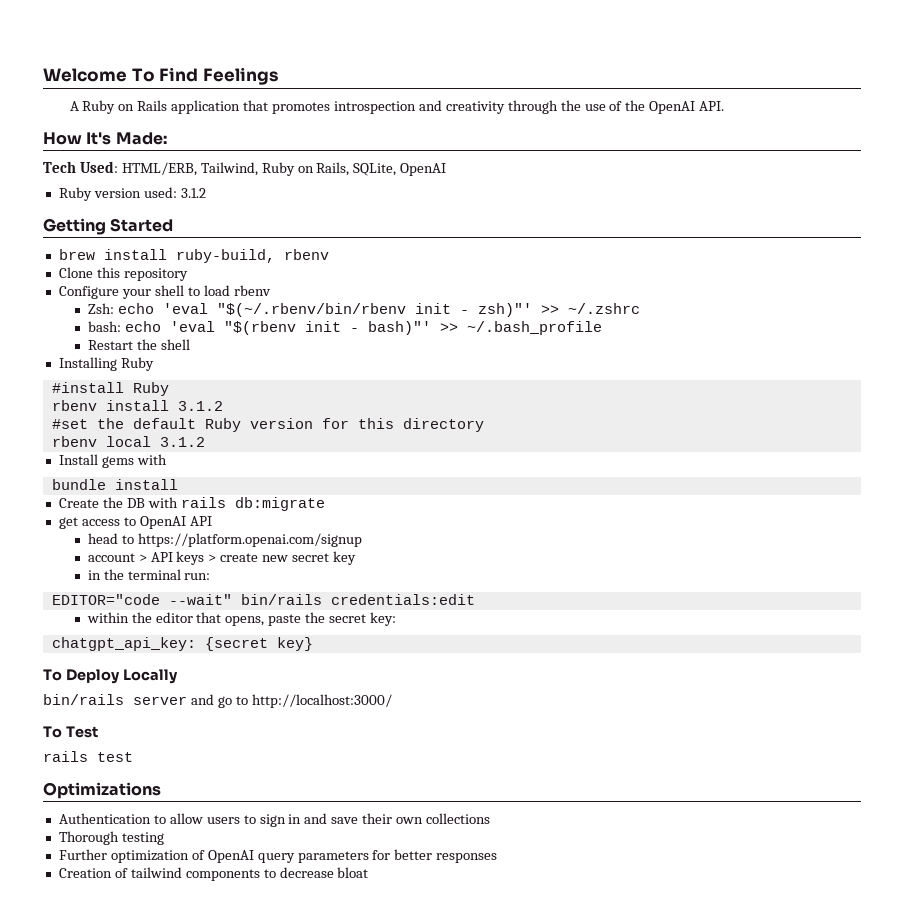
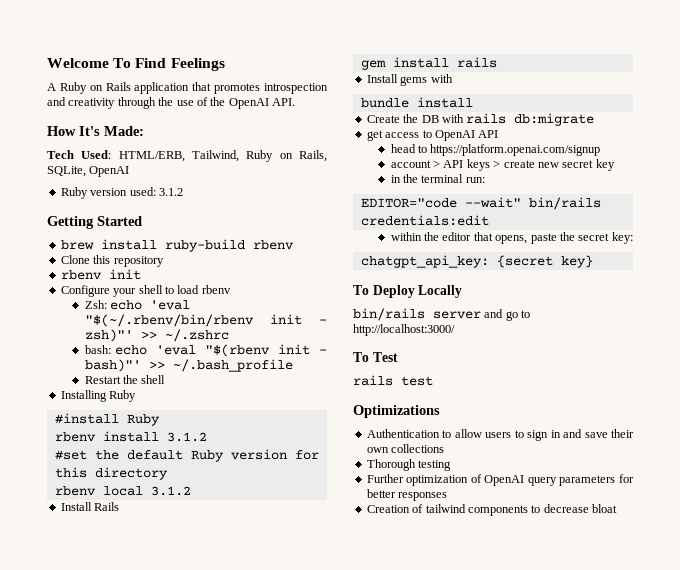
[175,249,275,263] ruby-build, -> [164,239,245,252] ruby-build
(188, 274) none -> [60,269,141,280] // rbenv init
(205, 442) none -> [60,502,120,511] [360,57,497,70] // Install Rails // gem install rails

